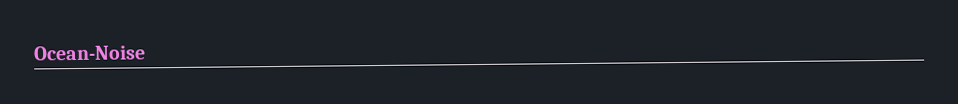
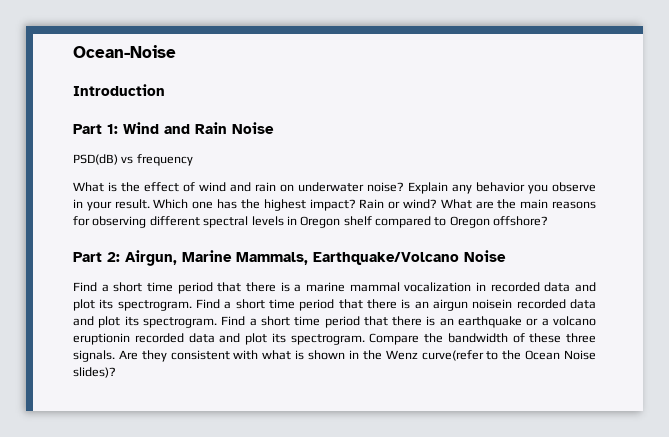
(146, 53) none -> [73,84,165,96] [73,122,274,134] [73,154,193,166] [73,182,596,194] [73,199,596,211] [73,216,549,228] [73,250,506,266] [73,282,597,294] [73,299,596,311] [73,316,596,328] [73,333,596,345] [73,350,597,362] [73,367,116,378] // Introduction // Part 1: Wind and Rain Noise // PSD(dB) vs frequency // What is the effect of wind and rain on underwater noise? Explain any behavior you observe in your result. Which one has the highest impact? Rain or wind? What are the main reasons for observing different spectral levels in Oregon shelf compared to Oregon offshore? // Part 2: Airgun, Marine Mammals, Earthquake/Volcano Noise // Find a short time period that there is a marine mammal vocalization in recorded data and plot its spectrogram. Find a short time period that there is an airgun noisein recorded data and plot its spectrogram. Find a short time period that there is an earthquake or a volcano eruptionin recorded data and plot its spectrogram. Compare the bandwidth of these three signals. Are they consistent with what is shown in the Wenz curve(refer to the Ocean Noise slides)?

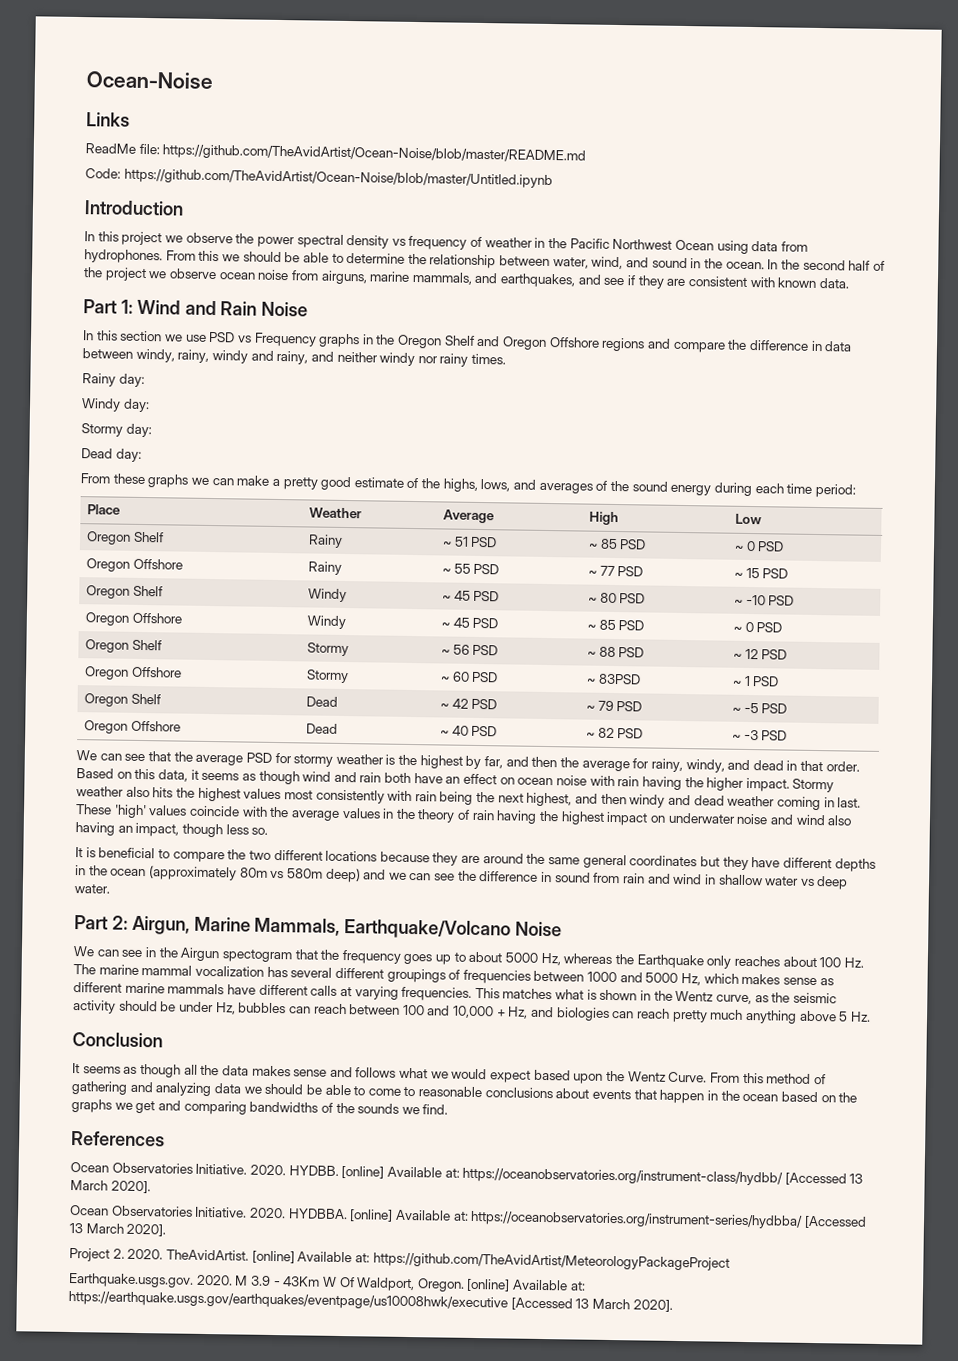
[73,84,165,96] Introduction -> [86,112,130,127] [85,143,587,164] [85,168,553,189] [84,200,184,216] [84,231,808,254] [84,249,885,271] [83,267,850,289] Links // ReadMe file: https://github.com/TheAvidArtist/Ocean-Noise/blob/master/README.md // Code: https://github.com/TheAvidArtist/Ocean-Noise/blob/master/Untitled.ipynb // Introduction // In this project we observe the power spectral density vs frequency of weather in the Pacific Northwest Ocean using data from hydrophones. From this we should be able to determine the relationship between water, wind, and sound in the ocean. In the second half of the project we observe ocean noise from airguns, marine mammals, and earthquakes, and see if they are consistent with known data.
[73,154,193,166] [73,182,596,194] [73,199,596,211] [73,216,549,228] PSD(dB) vs frequency // What is the effect of wind and rain on underwater noise? Explain any behavior you observe in your result. Which one has the highest impact? Rain or wind? What are the main reasons for observing different spectral levels in Oregon shelf compared to Oregon offshore? -> [83,330,853,353] [82,348,507,367] [82,373,145,388] [81,398,150,413] [81,423,152,438] [81,448,142,462] [80,473,856,498] [86,504,121,515] [308,507,362,519] [442,509,495,524] [588,511,619,526] [734,513,762,525] [85,531,164,545] [307,534,343,548] [441,536,498,548] [587,538,647,550] [733,540,785,552] [85,558,183,572] [307,561,342,575] [441,563,500,575] [587,565,644,577] [733,567,789,579] [85,585,163,599] [307,588,347,603] [441,590,500,602] [587,592,646,604] [733,594,795,606] [84,612,182,626] [306,615,346,630] [440,617,499,629] [586,619,645,631] [732,621,783,633] [84,639,162,653] [306,642,349,657] [440,644,499,656] [586,646,645,658] [732,648,788,660] [83,666,182,680] [305,669,349,684] [439,671,499,683] [585,673,641,685] [731,675,780,687] [83,693,161,707] [305,696,338,707] [439,698,498,710] [585,700,643,712] [731,702,788,714] [83,720,181,734] [305,723,338,734] [439,725,498,737] [585,727,644,739] [731,729,788,741] [76,750,860,773] [76,768,835,793] [76,786,862,811] [75,804,853,826] [75,822,269,838] [75,847,876,872] [75,865,849,890] [74,884,110,894] In this section we use PSD vs Frequency graphs in the Oregon Shelf and Oregon Offshore regions and compare the difference in data between windy, rainy, windy and rainy, and neither windy nor rainy times. // Rainy day: // Windy day: // Stormy day: // Dead day: // From these graphs we can make a pretty good estimate of the highs, lows, and averages of the sound energy during each time period: // Place | Weather | Average | High | Low // Oregon Shelf | Rainy | ~ 51 PSD | ~ 85 PSD | ~ 0 PSD // Oregon Offshore | Rainy | ~ 55 PSD | ~ 77 PSD | ~ 15 PSD // Oregon Shelf | Windy | ~ 45 PSD | ~ 80 PSD | ~ -10 PSD // Oregon Offshore | Windy | ~ 45 PSD | ~ 85 PSD | ~ 0 PSD // Oregon Shelf | Stormy | ~ 56 PSD | ~ 88 PSD | ~ 12 PSD // Oregon Offshore | Stormy | ~ 60 PSD | ~ 83PSD | ~ 1 PSD // Oregon Shelf | Dead | ~ 42 PSD | ~ 79 PSD | ~ -5 PSD // Oregon Offshore | Dead | ~ 40 PSD | ~ 82 PSD | ~ -3 PSD // We can see that the average PSD for stormy weather is the highest by far, and then the average for rainy, windy, and dead in that order. Based on this data, it seems as though wind and rain both have an effect on ocean noise with rain having the higher impact. Stormy weather also hits the highest values most consistently with rain being the next highest, and then windy and dead weather coming in last. These 'high' values coincide with the average values in the theory of rain having the highest impact on underwater noise and wind also having an impact, though less so. // It is beneficial to compare the two different locations because they are around the same general coordinates but they have different depths in the ocean (approximately 80m vs 580m deep) and we can see the difference in sound from rain and wind in shallow water vs deep water.
[73,282,597,294] [73,299,596,311] [73,316,596,328] [73,333,596,345] [73,350,259,362] Find a short time period that there is a marine mammal vocalization in recorded data and plot its spectrogram. Find a short time period that there is an airgun noisein recorded data and plot its spectrogram. Find a short time period that there is an earthquake or a volcano eruptionin recorded data and plot its spectrogram. Compare the bandwidth of these three signals. Are they consistent with -> [73,946,864,969] [73,964,834,986] [73,982,553,1001] We can see in the Airgun spectogram that the frequency goes up to about 5000 Hz, whereas the Earthquake only reaches about 100 Hz. The marine mammal vocalization has several different groupings of frequencies between 1000 and 5000 Hz, which makes sense as different marine mammals have different calls at varying frequencies. This matches
[385,350,597,361] [73,367,116,378] Wenz curve(refer to the Ocean Noise slides)? -> [675,990,837,1005] [73,1000,871,1024] [72,1032,163,1048] [72,1063,826,1085] [71,1081,858,1104] [71,1099,449,1115] [71,1131,165,1147] [70,1161,864,1186] [70,1179,151,1194] [70,1204,867,1229] [69,1222,167,1237] [69,1247,730,1271] [68,1272,586,1292] [68,1290,673,1312] Wentz curve, as the seismic activity should be under Hz, bubbles can reach between 100 and 10,000 + Hz, and biologies can reach pretty much anything above 5 Hz. // Conclusion // It seems as though all the data makes sense and follows what we would expect based upon the Wentz Curve. From this method of gathering and analyzing data we should be able to come to reasonable conclusions about events that happen in the ocean based on the graphs we get and comparing bandwidths of the sounds we find. // References // Ocean Observatories Initiative. 2020. HYDBB. [online] Available at: https://oceanobservatories.org/instrument-class/hydbb/ [Accessed 13 March 2020]. // Ocean Observatories Initiative. 2020. HYDBBA. [online] Available at: https://oceanobservatories.org/instrument-series/hydbba/ [Accessed 13 March 2020]. // Project 2. 2020. TheAvidArtist. [online] Available at: https://github.com/TheAvidArtist/MeteorologyPackageProject // Earthquake.usgs.gov. 2020. M 3.9 - 43Km W Of Waldport, Oregon. [online] Available at: https://earthquake.usgs.gov/earthquakes/eventpage/us10008hwk/executive [Accessed 13 March 2020].

